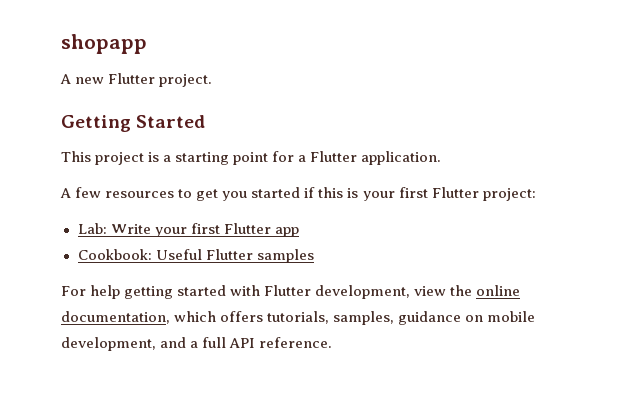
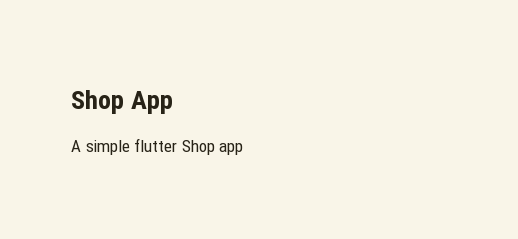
[61,34,147,54] [60,73,213,87] [61,115,206,132] [61,151,442,165] [60,187,536,201] [77,223,299,237] [77,249,314,263] [61,285,521,299] [61,311,536,325] [61,337,333,351] shopapp // A new Flutter project. // Getting Started // This project is a starting point for a Flutter application. // A few resources to get you started if this is your first Flutter project: // Lab: Write your first Flutter app // Cookbook: Useful Flutter samples // For help getting started with Flutter development, view the online documentation, which offers tutorials, samples, guidance on mobile development, and a full API reference. -> [71,90,174,114] [71,138,244,155] Shop App // A simple flutter Shop app

